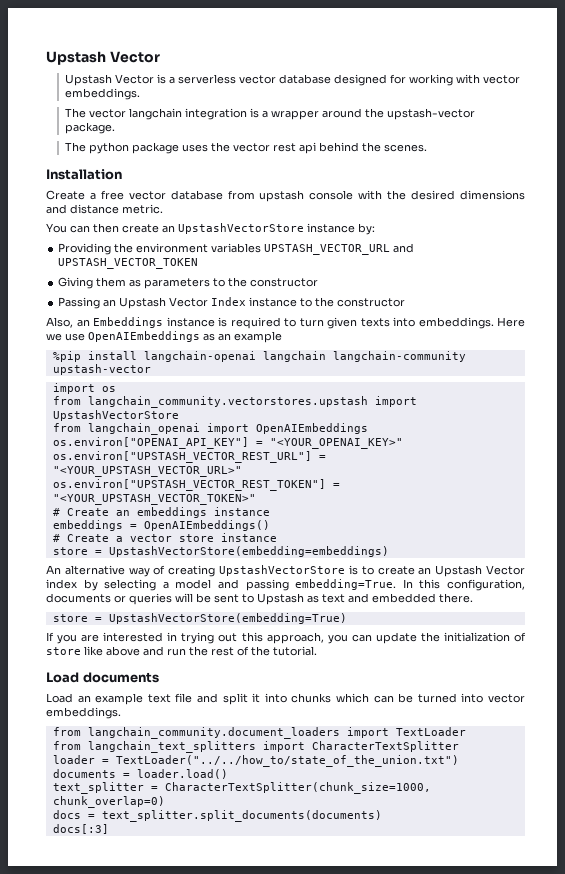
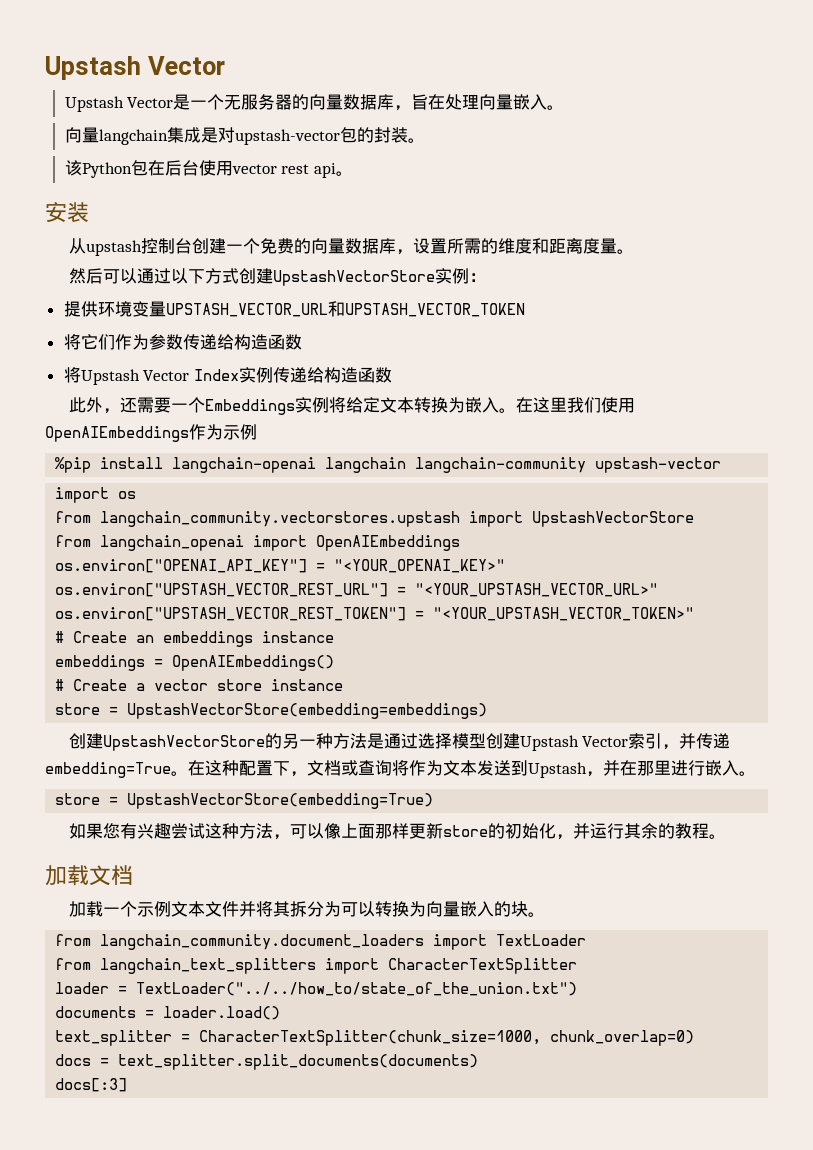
[156,74,520,86] [64,88,140,100] [64,108,475,120] [64,122,115,134] [64,142,427,154] [46,169,122,180] [46,190,526,202] [46,204,163,214] [46,223,375,235] [58,243,415,255] [58,258,199,269] [58,277,319,289] [58,297,406,309] [46,317,525,329] [46,331,282,343] is a serverless vector database designed for working with vector embeddings. // The vector langchain integration is a wrapper around the upstash-vector package. // The python package uses the vector rest api behind the scenes. // Installation // Create a free vector database from upstash console with the desired dimensions and distance metric. // You can then create an UpstashVectorStore instance by: // Providing the environment variables UPSTASH_VECTOR_URL and UPSTASH_VECTOR_TOKEN // Giving them as parameters to the constructor // Passing an Upstash Vector Index instance to the constructor // Also, an Embeddings instance is required to turn given texts into embeddings. Here we use OpenAIEmbeddings as an example -> [173,94,565,111] [64,127,425,145] [64,160,353,178] [45,202,89,223] [68,238,634,256] [68,268,486,286] [63,301,525,317] [63,334,302,350] [63,367,392,385] [68,397,635,415] [45,424,257,442] 是一个无服务器的向量数据库，旨在处理向量嵌入。 // 向量langchain集成是对upstash-vector包的封装。 // 该Python包在后台使用vector rest api。 // 安装 // 从upstash控制台创建一个免费的向量数据库，设置所需的维度和距离度量。 // 然后可以通过以下方式创建UpstashVectorStore实例： // 提供环境变量UPSTASH_VECTOR_URL和UPSTASH_VECTOR_TOKEN // 将它们作为参数传递给构造函数 // 将Upstash Vector Index实例传递给构造函数 // 此外，还需要一个Embeddings实例将给定文本转换为嵌入。在这里我们使用OpenAIEmbeddings作为示例
[46,565,525,577] [46,579,525,591] [46,593,473,605] [52,613,347,624] [46,632,526,644] [46,646,317,656] [46,672,159,683] [46,693,526,705] [46,707,121,719] An alternative way of creating UpstashVectorStore is to create an Upstash Vector index by selecting a model and passing embedding=True. In this configuration, documents or queries will be sent to Upstash as text and embedded there. // store = UpstashVectorStore(embedding=True) // If you are interested in trying out this approach, you can update the initialization of store like above and run the rest of the tutorial. // Load documents // Load an example text file and split it into chunks which can be turned into vector embeddings. -> [68,733,731,751] [45,760,756,778] [55,793,434,809] [68,823,726,840] [45,865,133,886] [68,901,545,917] 创建UpstashVectorStore的另一种方法是通过选择模型创建Upstash Vector索引，并传递embedding=True。在这种配置下，文档或查询将作为文本发送到Upstash，并在那里进行嵌入。 // store = UpstashVectorStore(embedding=True) // 如果您有兴趣尝试这种方法，可以像上面那样更新store的初始化，并运行其余的教程。 // 加载文档 // 加载一个示例文本文件并将其拆分为可以转换为向量嵌入的块。

